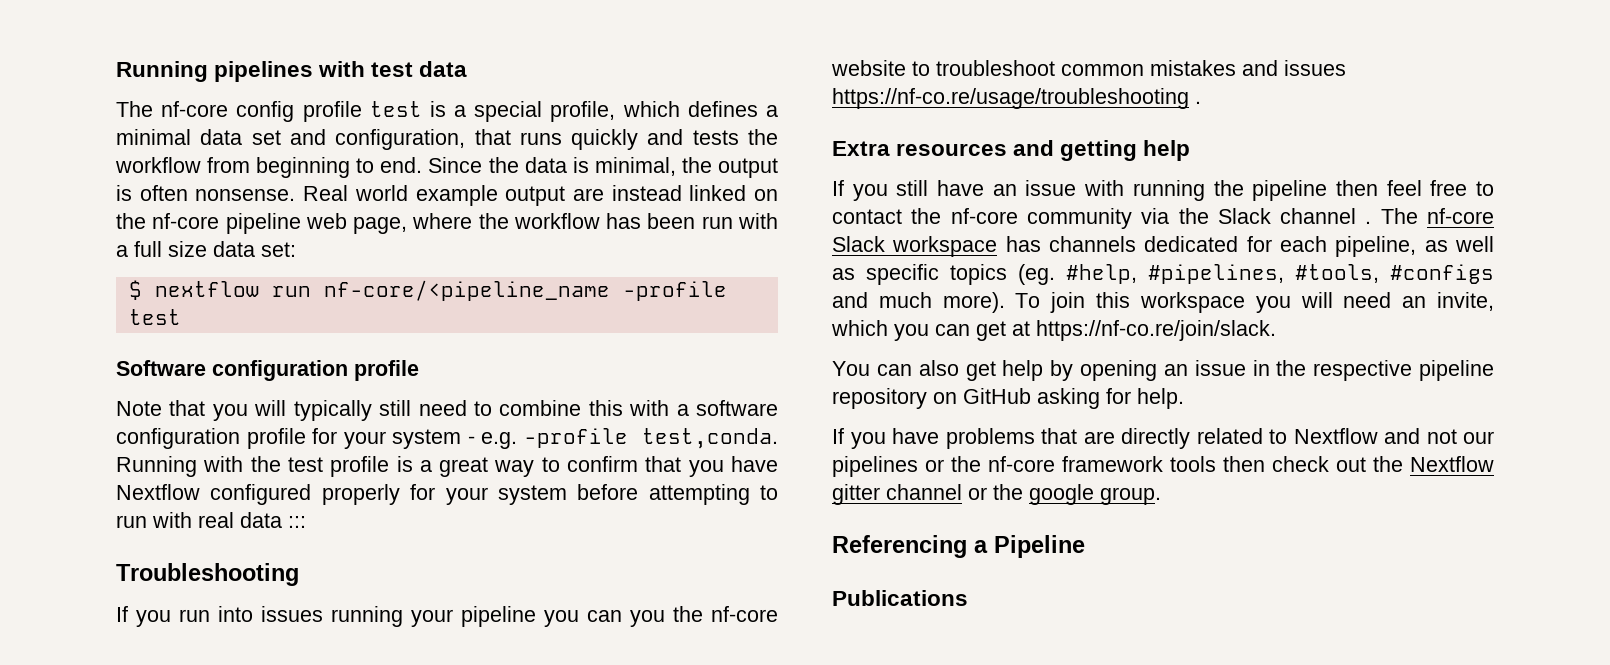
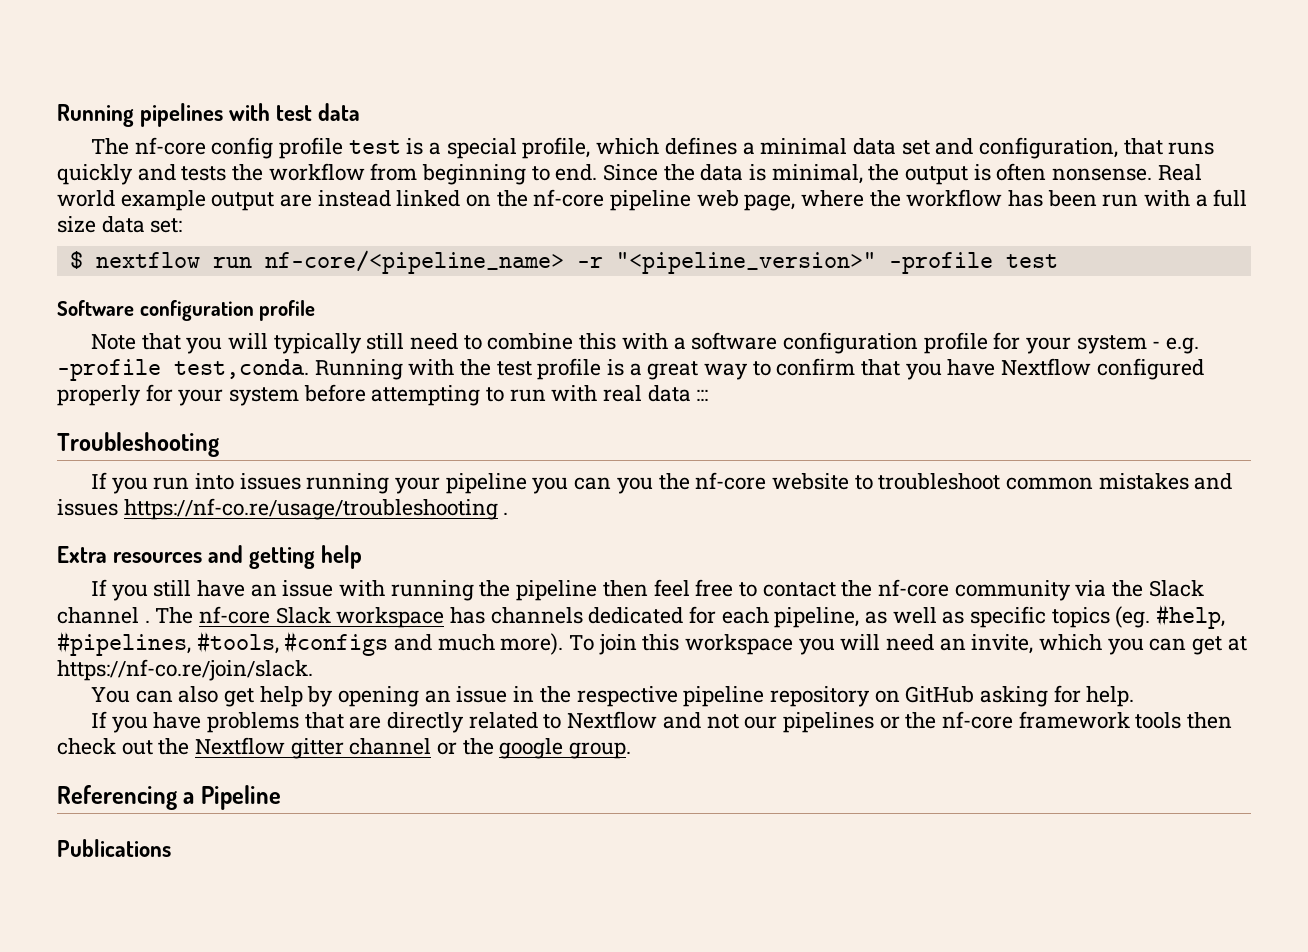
[323,280,610,301] nf-core/<pipeline_name -> [264,250,876,274] nf-core/<pipeline_name> -r "<pipeline_version>"

